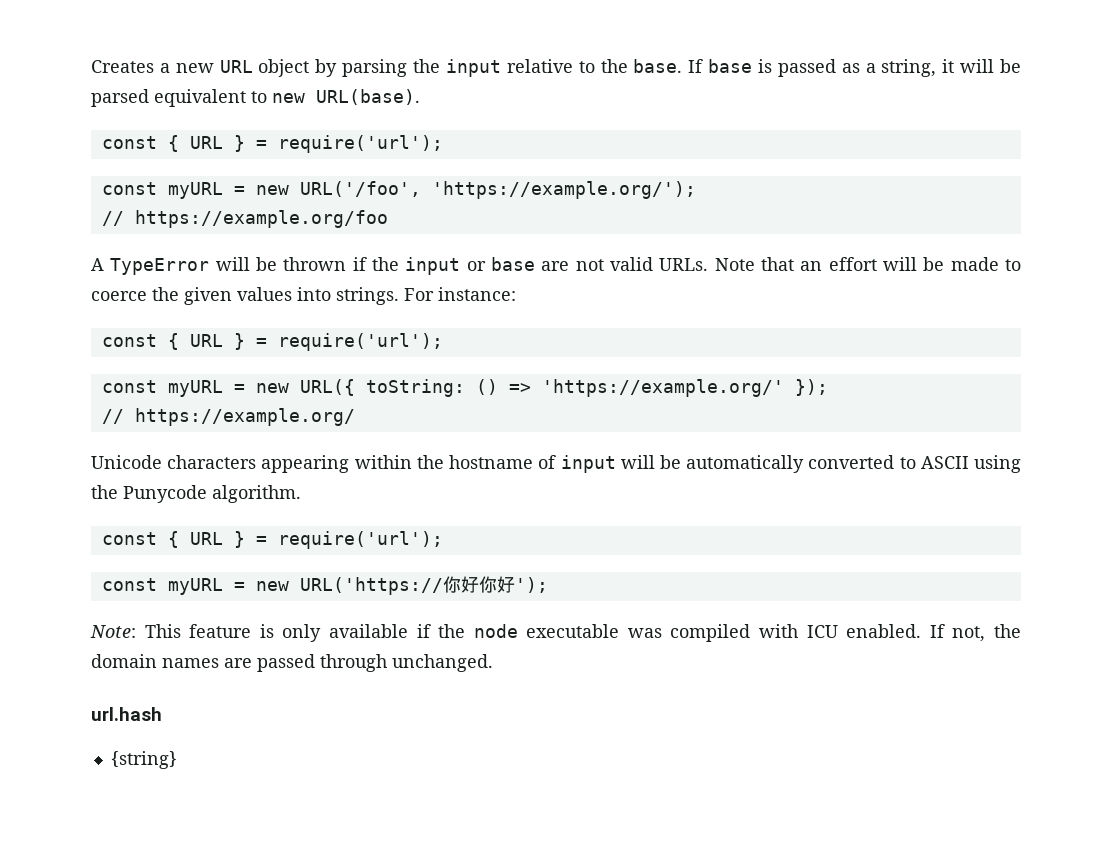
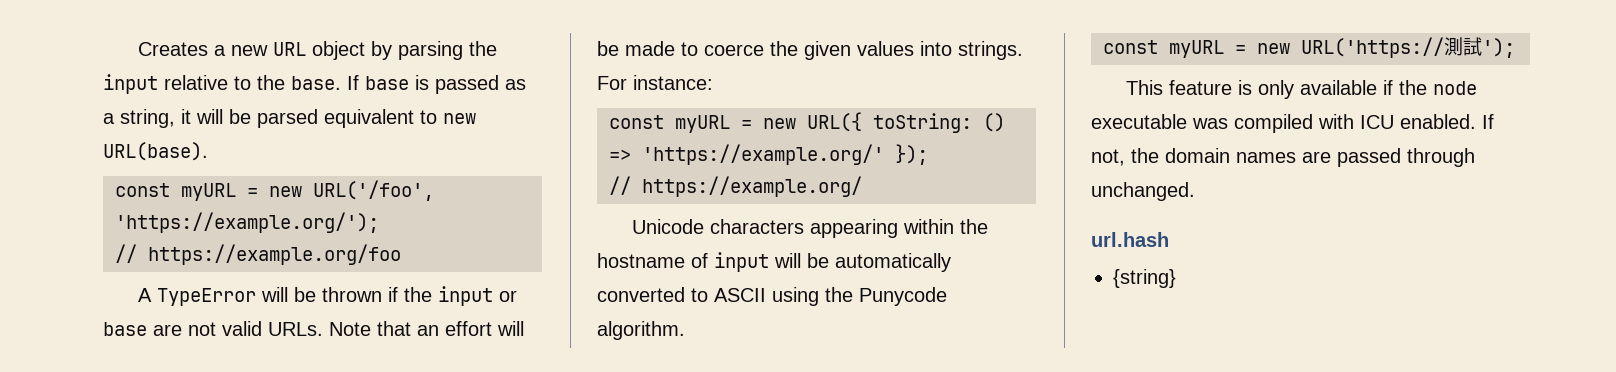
[101,135,443,153] // const { URL } = require('url'); -> (208, 151) none
[101,333,443,351] // const { URL } = require('url'); -> (713, 82) none
[101,531,443,549] // const { URL } = require('url'); -> (685, 330) none
[442,576,515,593] 你好你好 -> [1444,37,1482,56] 測試
[90,625,136,638] Note: -> (1515, 48) none

